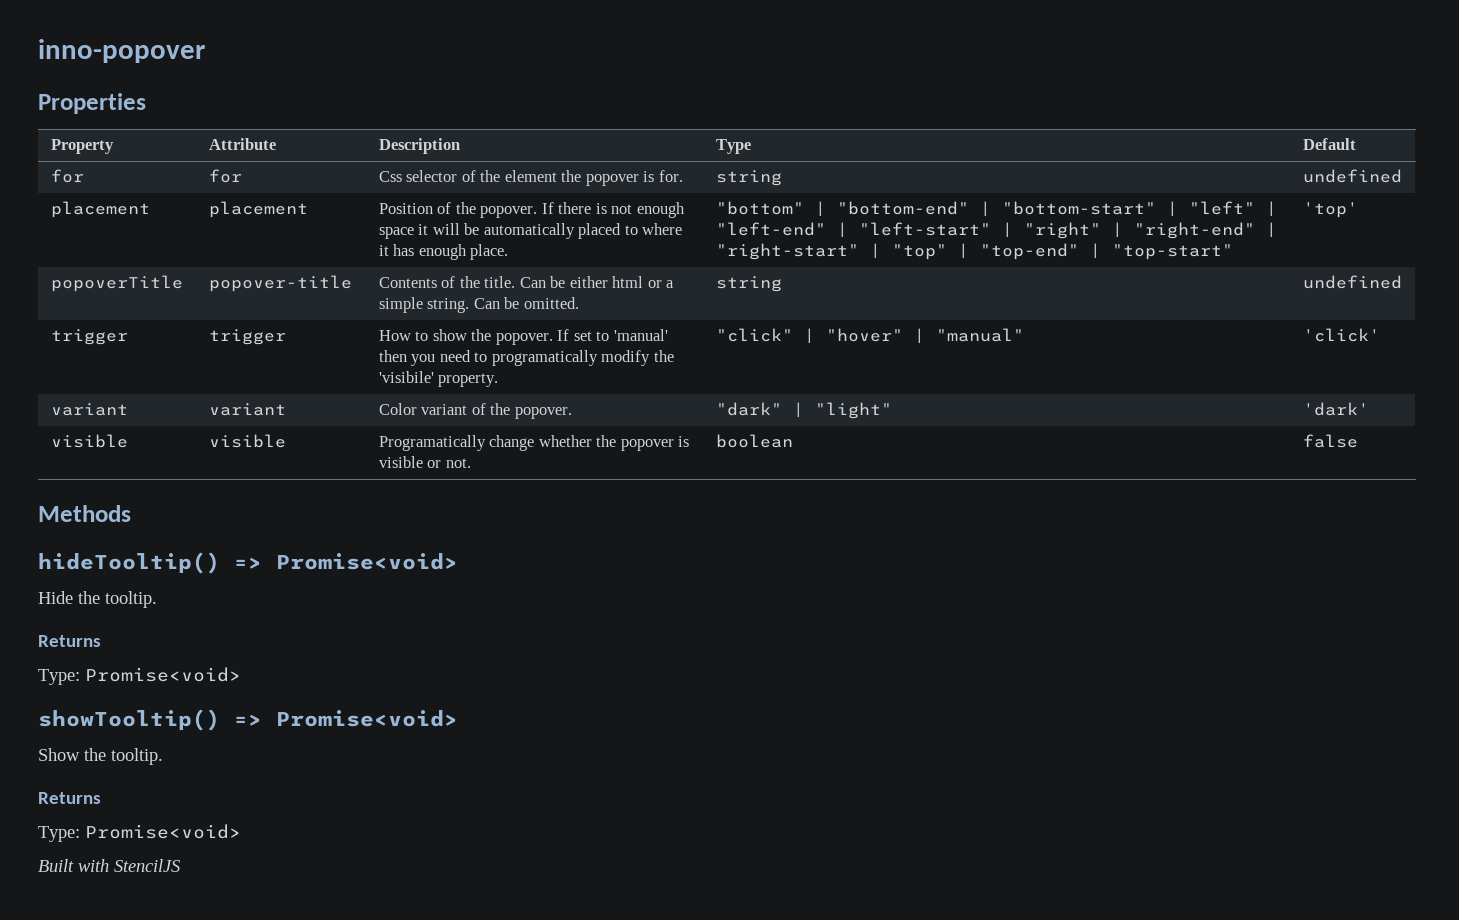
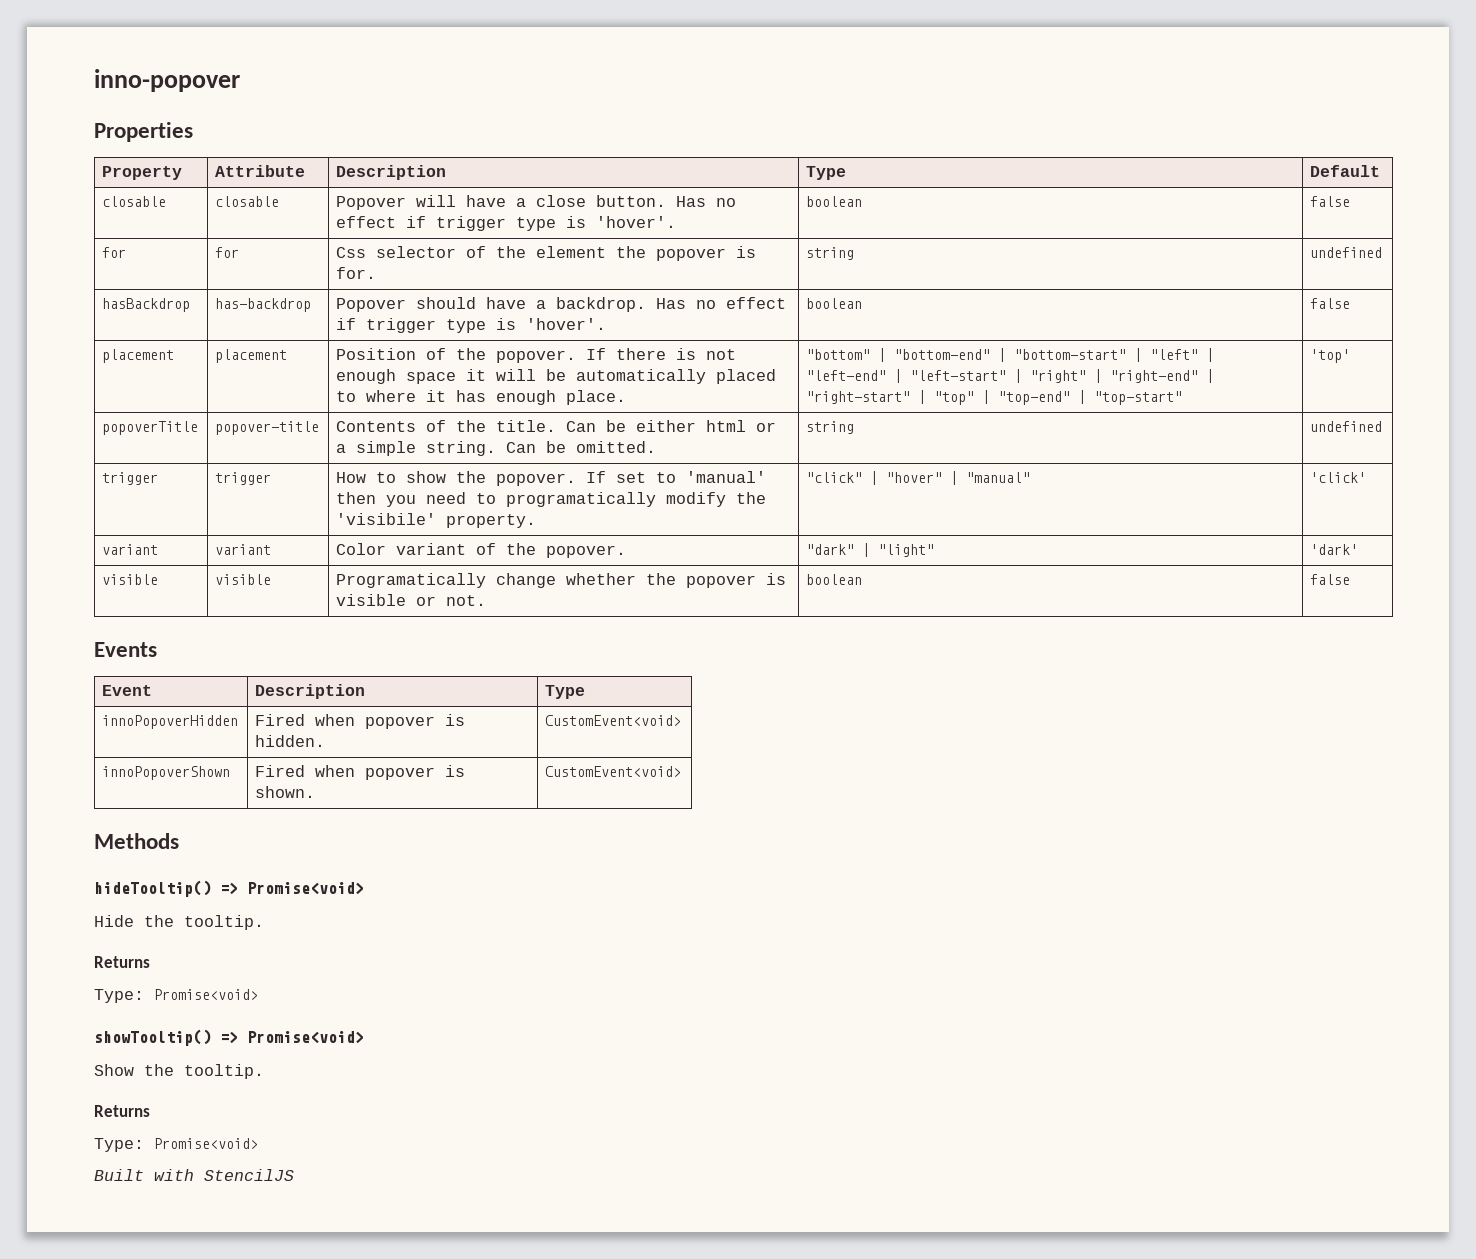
(1356, 144) none -> [102,196,167,207] [215,196,280,207] [336,195,737,210] [336,216,677,231] [806,196,863,207] [1310,196,1351,207] // closable | closable | Popover will have a close button. Has no effect if trigger type is 'hover'. | boolean | false
(1402, 176) none -> [102,298,191,312] [215,298,312,312] [336,297,787,312] [336,318,607,333] [806,298,863,309] [1310,298,1351,309] // hasBackdrop | has-backdrop | Popover should have a backdrop. Has no effect if trigger type is 'hover'. | boolean | false
(1358, 441) none -> [94,642,157,657] [102,685,153,696] [255,684,366,699] [545,685,586,699] [102,715,239,729] [255,714,466,729] [255,735,326,747] [545,715,682,726] [102,766,231,780] [255,765,466,780] [255,786,316,798] [545,766,682,777] // Events // Event | Description | Type // innoPopoverHidden | Fired when popover is hidden. | CustomEvent<void> // innoPopoverShown | Fired when popover is shown. | CustomEvent<void>

